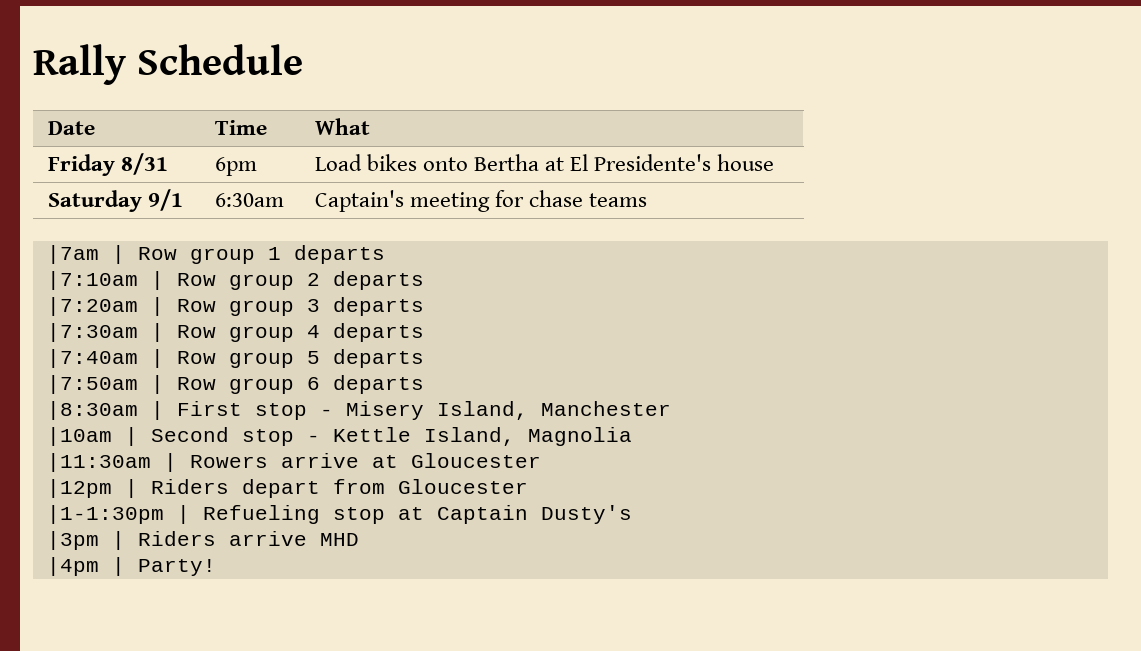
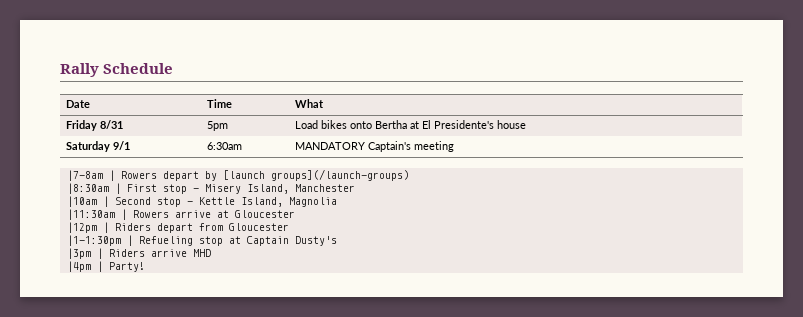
[214,157,257,176] 6pm -> [207,121,229,131] 5pm
(284, 200) none -> [295,142,366,150] MANDATORY
[494,190,648,207] [46,245,385,264] [46,271,424,290] [46,297,424,316] [46,323,424,342] [46,349,424,368] [46,375,424,394] for chase teams // |7am | Row group 1 departs // |7:10am | Row group 2 departs // |7:20am | Row group 3 departs // |7:30am | Row group 4 departs // |7:40am | Row group 5 departs // |7:50am | Row group 6 departs -> [66,169,409,181] // |7-8am | Rowers depart by [launch groups](/launch-groups)

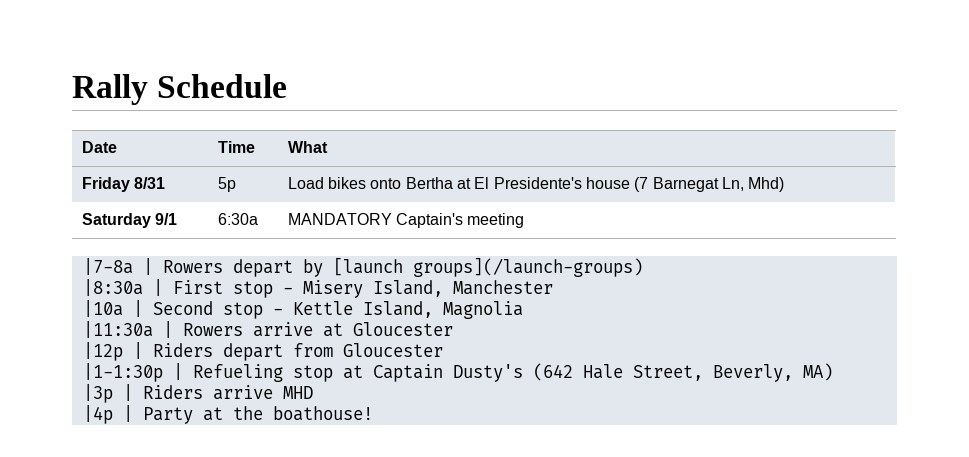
[207,121,229,131] 5pm -> [217,177,236,192] 5p
(527, 124) none -> [634,177,785,192] (7 Barnegat Ln, Mhd)
[207,142,243,150] 6:30am -> [217,213,258,225] 6:30a
[66,170,103,181] |7-8am -> [82,258,133,275] |7-8a
[66,183,109,194] |8:30am -> [82,279,143,296] |8:30a
[66,196,97,207] |10am -> [82,300,123,317] |10a
[66,209,115,220] |11:30am -> [82,321,153,338] |11:30a
[66,222,97,233] |12pm -> [82,342,123,361] |12p
[66,235,121,246] |1-1:30pm -> [82,363,163,382] |1-1:30p
[66,248,211,259] [66,261,145,272] // |3pm | Riders arrive MHD // |4pm | Party! -> [532,363,833,382] [82,384,313,403] [82,405,373,424] (642 Hale Street, Beverly, MA) // |3p | Riders arrive MHD // |4p | Party at the boathouse!

